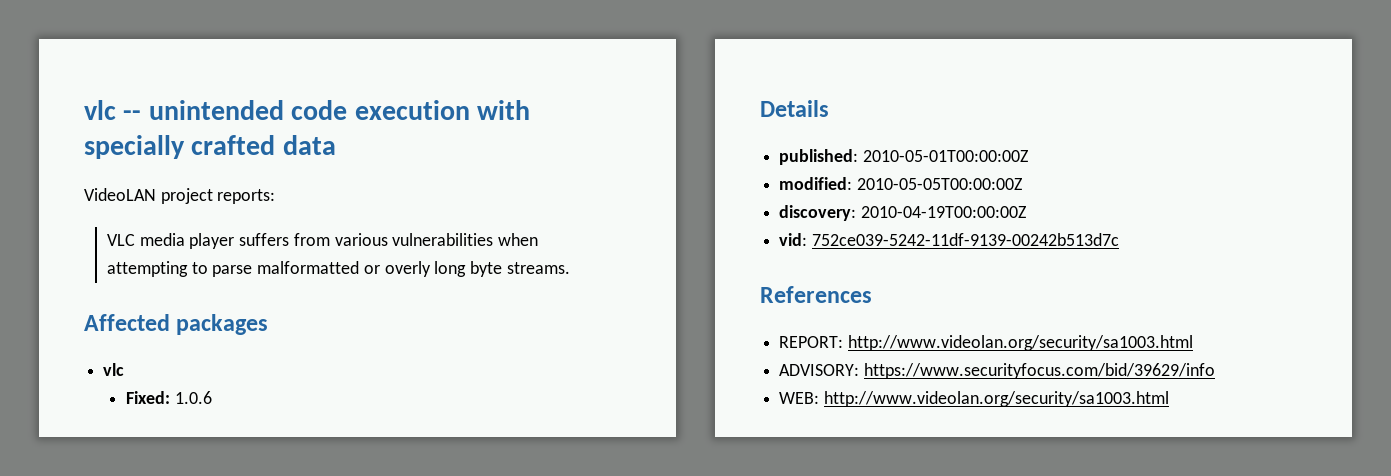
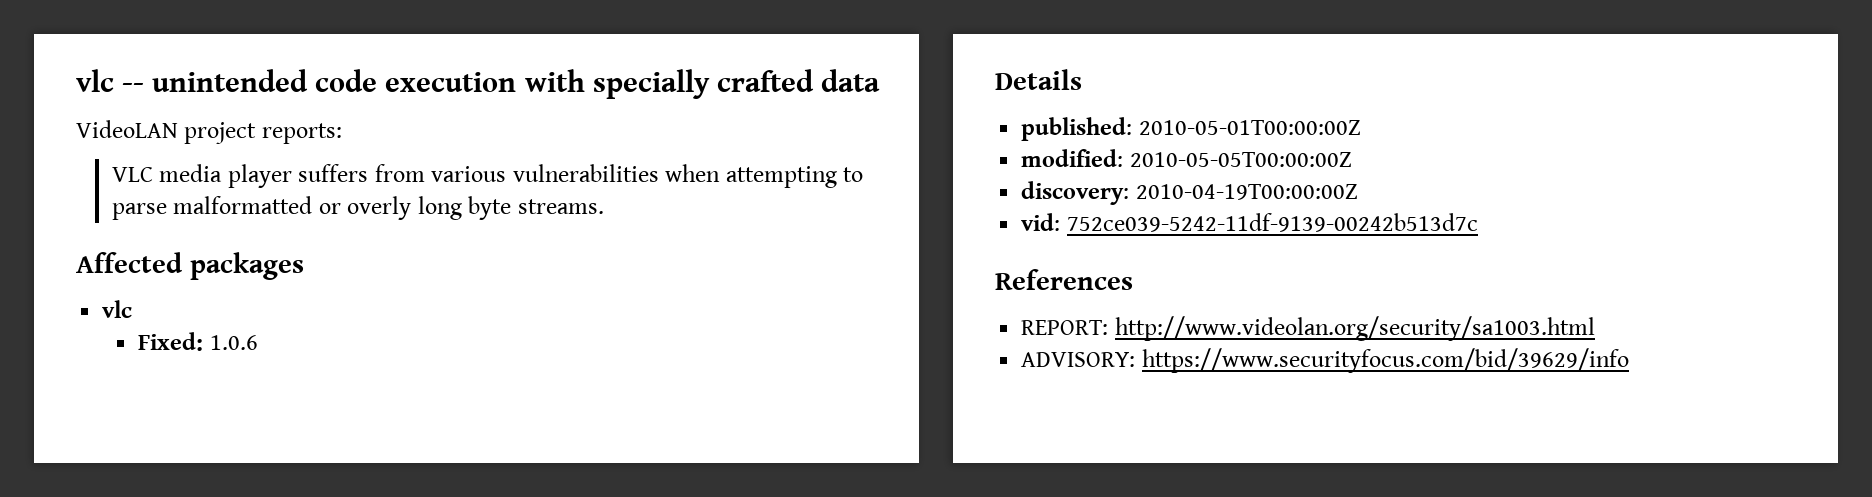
[779,391,1169,407] // WEB: http://www.videolan.org/security/sa1003.html -> (1629, 360) none

